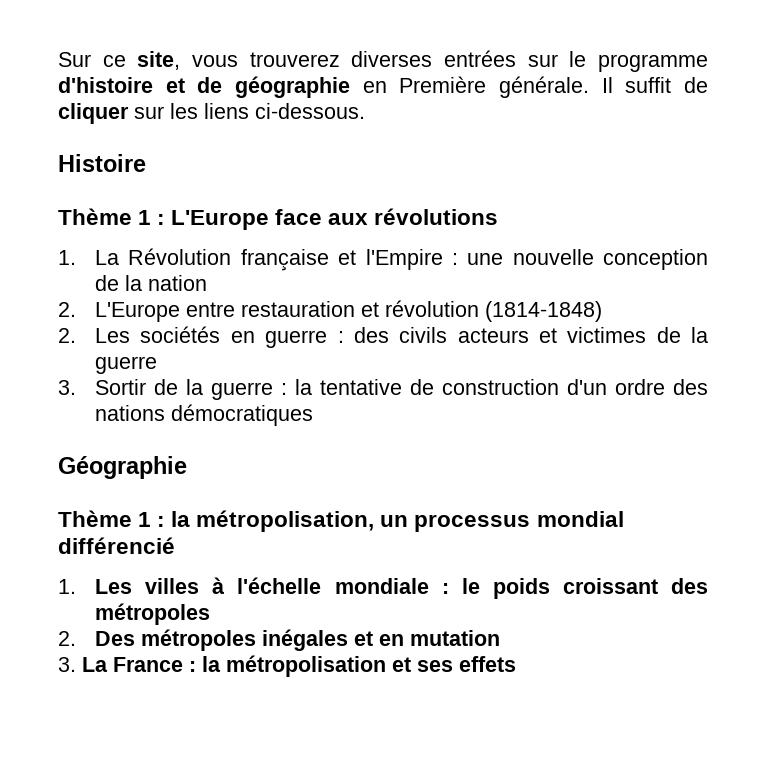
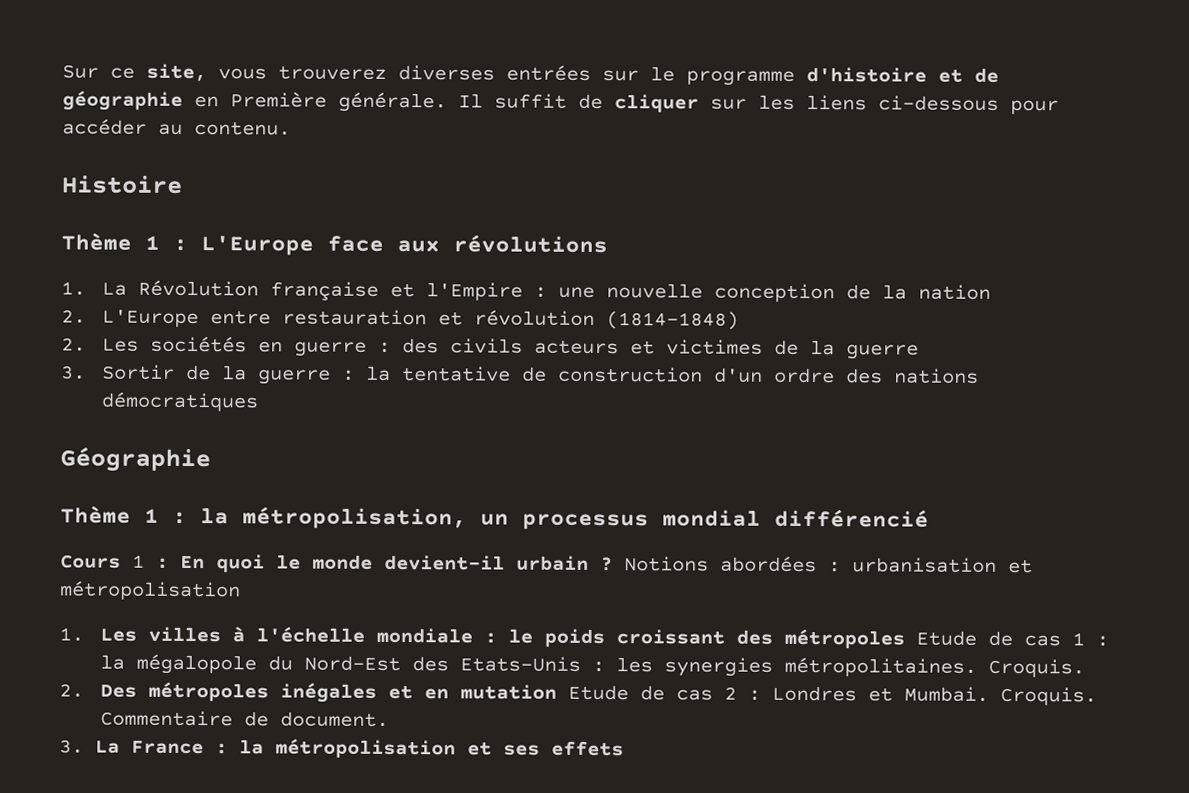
[255,103,365,119] ci-dessous. -> [878,95,1059,115] [62,118,291,136] ci-dessous pour accéder au contenu.
(175, 545) none -> [60,554,1033,574] [60,580,241,601] // Cours 1 : En quoi le monde devient-il urbain ? Notions abordées : urbanisation et métropolisation
(211, 614) none -> [915,630,1109,647] [99,653,1085,678] Etude de cas 1 : la mégalopole du Nord-Est des Etats-Unis : les synergies métropolitaines. Croquis.
(501, 638) none -> [567,684,1097,706] [99,710,389,727] Etude de cas 2 : Londres et Mumbai. Croquis. Commentaire de document.

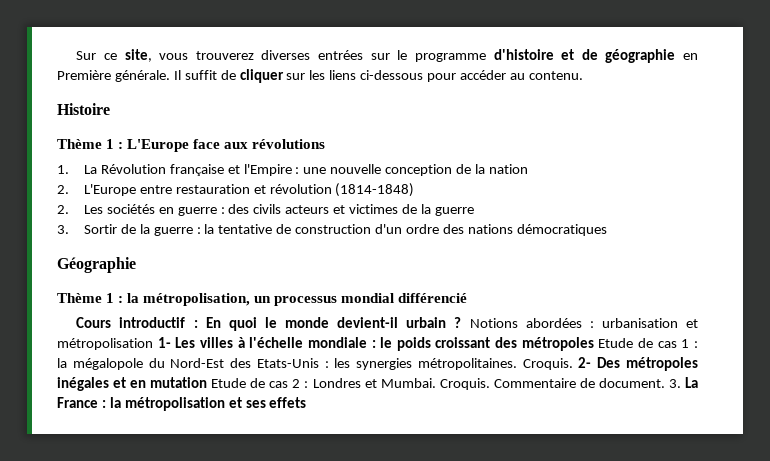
[132,554,145,568] 1 -> [119,317,186,328] introductif
[59,627,84,642] // 1. -> [157,337,171,348] 1-
[59,683,84,698] // 2. -> [578,357,592,368] 2-
(389, 719) // -> (665, 383) none

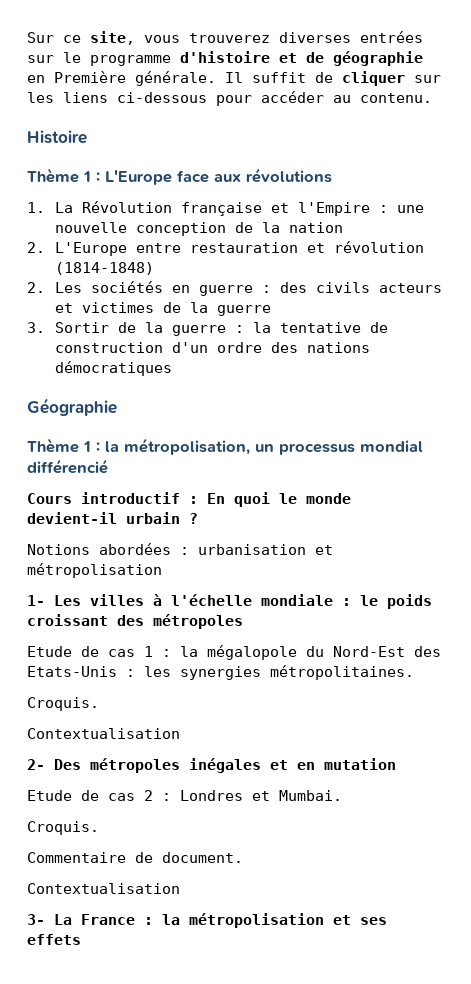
(462, 322) none -> (198, 518) //
(153, 344) none -> (162, 570) //
(594, 344) none -> (243, 621) //
[522,358,573,370] Croquis. -> [27,697,99,711] [27,728,180,739] // Croquis. // Contextualisation //
(208, 382) none -> (396, 764) //
[439,378,490,390] Croquis. -> [27,821,99,835] // Croquis. //
[668,379,681,388] 3. -> [27,883,180,894] [27,914,45,925] // Contextualisation // 3-

